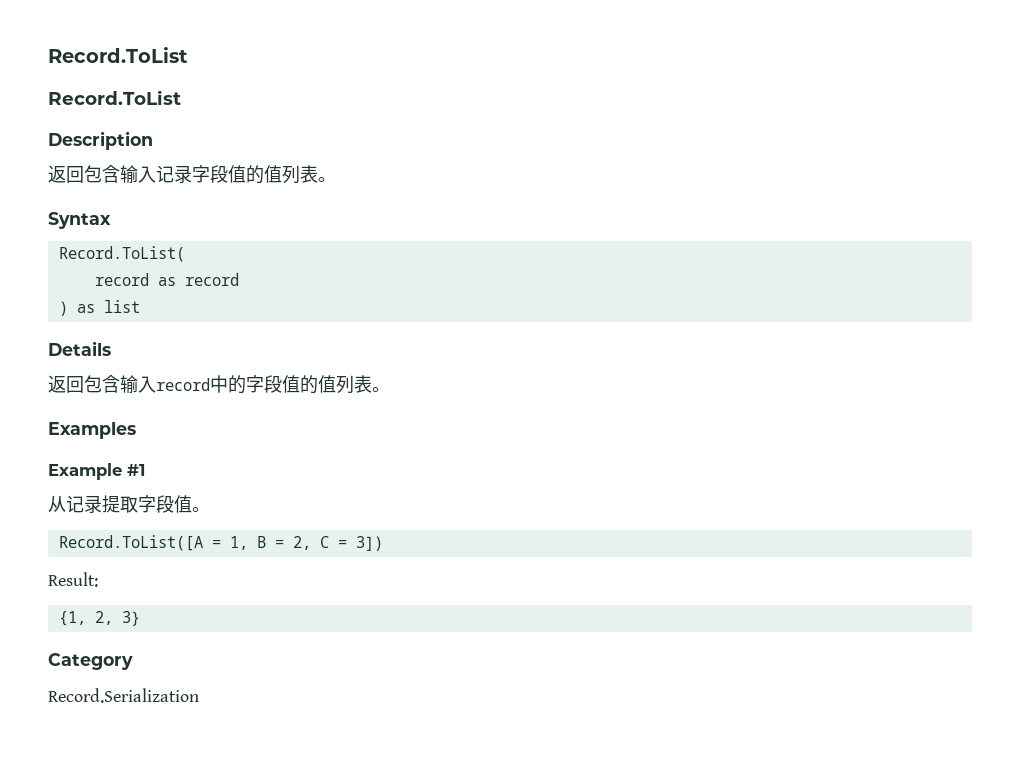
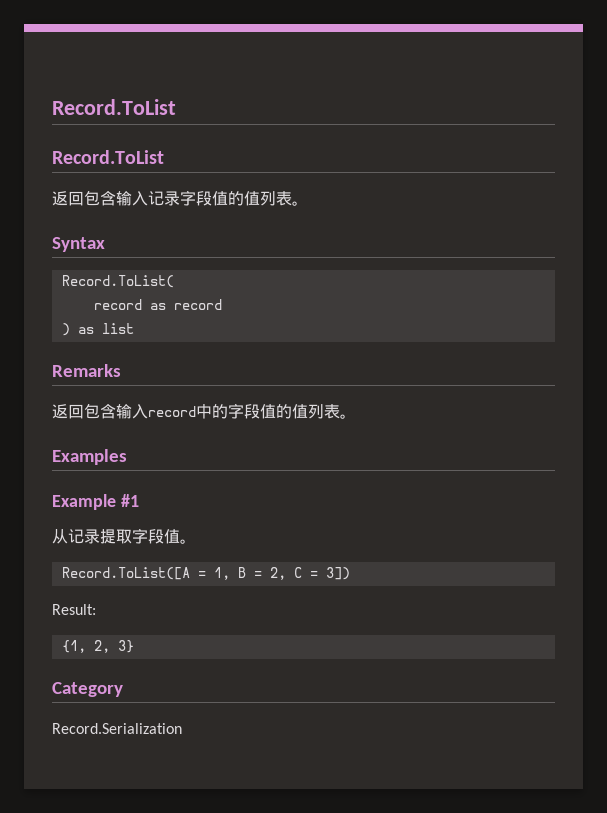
[48,131,153,150] // Description -> (164, 157) none
[48,341,111,356] Details -> [52,364,121,377] Remarks

